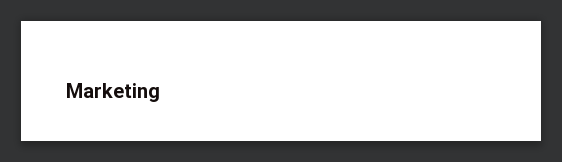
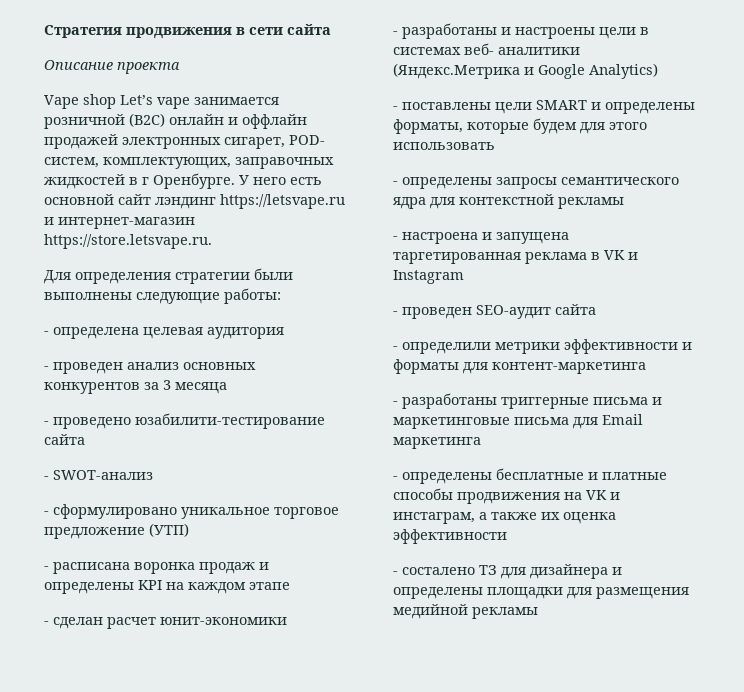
[66,83,160,102] Marketing -> [44,24,331,39] [44,60,180,74] [44,94,279,109] [44,113,307,129] [44,134,325,149] [44,157,334,169] [44,173,322,189] [44,194,345,209] [44,217,195,229] [44,234,212,249] [44,268,293,284] [44,288,281,304] [44,327,284,339] [44,362,256,374] [44,380,227,394] [44,413,325,429] [44,434,85,445] [44,470,153,480] [44,504,339,519] [44,523,189,539] [44,562,269,574] [44,580,290,594] [44,617,287,629] [393,23,649,39] [393,43,580,55] [393,63,658,79] [393,100,695,114] [393,118,647,134] [393,142,495,150] [393,177,679,189] [393,194,624,209] [393,232,569,244] [393,250,638,264] [393,270,464,284] [393,304,596,319] [393,339,692,354] [393,359,646,374] [393,393,662,409] [393,414,643,429] [393,437,481,449] [393,468,667,484] [393,488,620,504] [393,512,616,524] [393,529,507,544] [393,564,622,579] [393,587,689,599] [393,604,538,619] Стратегия продвижения в сети сайта // Описание проекта // Vape shop Let’s vape занимается розничной (B2C) онлайн и оффлайн продажей электронных сигарет, POD- систем, комплектующих, заправочных жидкостей в г Оренбурге. У него есть основной сайт лэндинг https://letsvape.ru и интернет-магазин https://store.letsvape.ru. // Для определения стратегии были выполнены следующие работы: // - определена целевая аудитория // - проведен анализ основных конкурентов за 3 месяца // - проведено юзабилити-тестирование сайта // - SWOT-анализ // - сформулировано уникальное торговое предложение (УТП) // - расписана воронка продаж и определены KPI на каждом этапе // - сделан расчет юнит-экономики // - разработаны и настроены цели в системах веб- аналитики (Яндекс.Метрика и Google Analytics) // - поставлены цели SMART и определены форматы, которые будем для этого использовать // - определены запросы семантического ядра для контекстной рекламы // - настроена и запущена таргетированная реклама в VK и Instagram // - проведен SEO-аудит сайта // - определили метрики эффективности и форматы для контент-маркетинга // - разработаны триггерные письма и маркетинговые письма для Email маркетинга // - определены бесплатные и платные способы продвижения на VK и инстаграм, а также их оценка эффективности // - состалено ТЗ для дизайнера и определены площадки для размещения медийной рекламы

